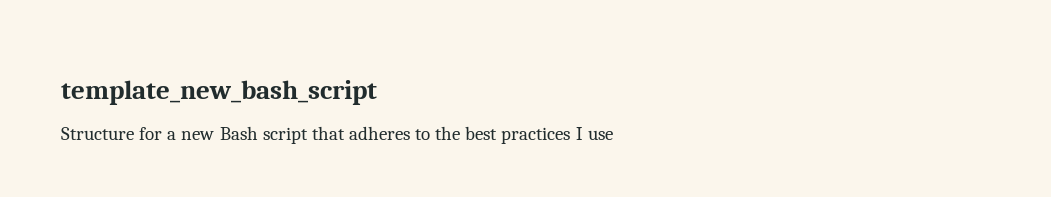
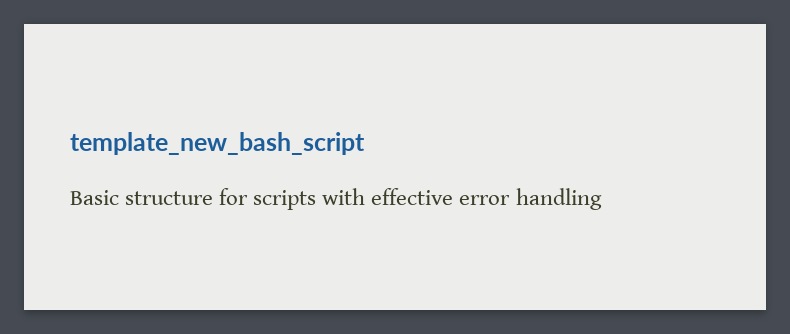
[61,126,613,144] Structure for a new Bash script that adheres to the best practices I use -> [70,188,602,210] Basic structure for scripts with effective error handling

